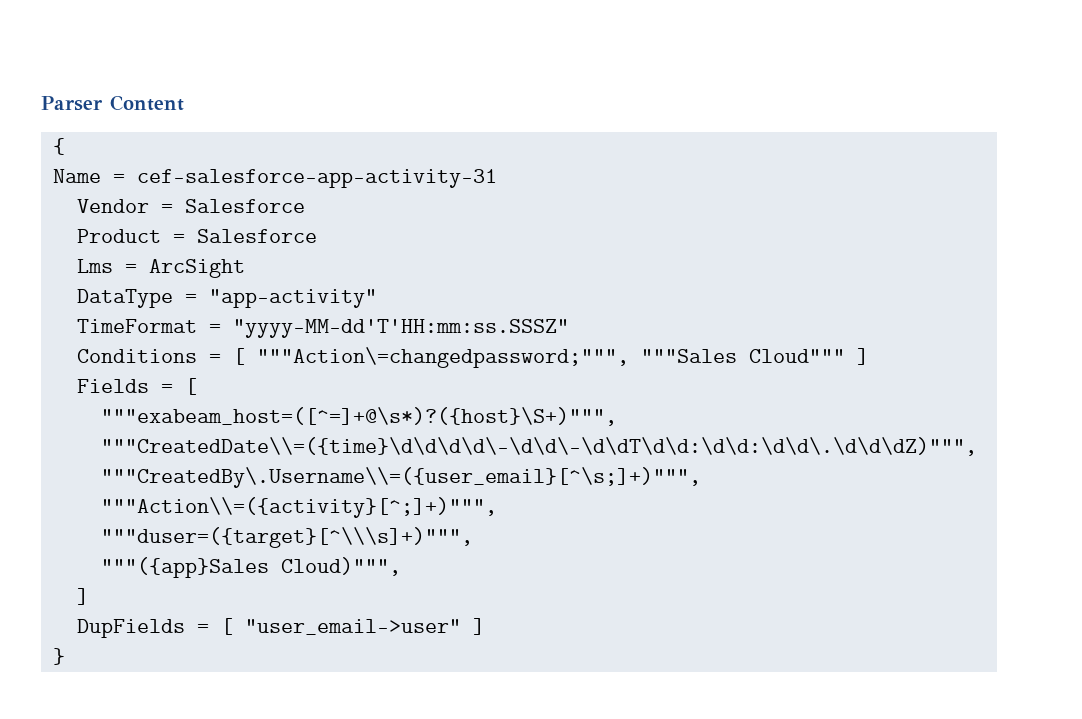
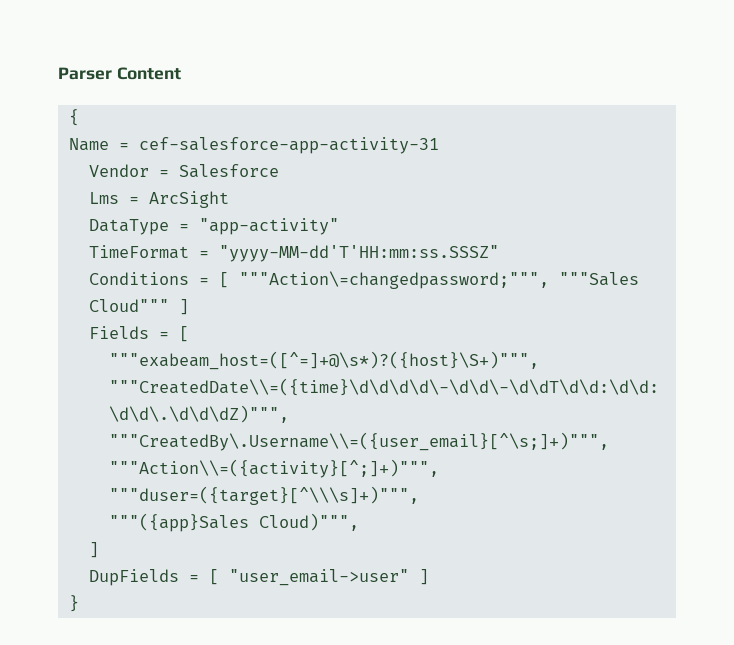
[77,229,318,243] // Product = Salesforce -> (279, 171) none

